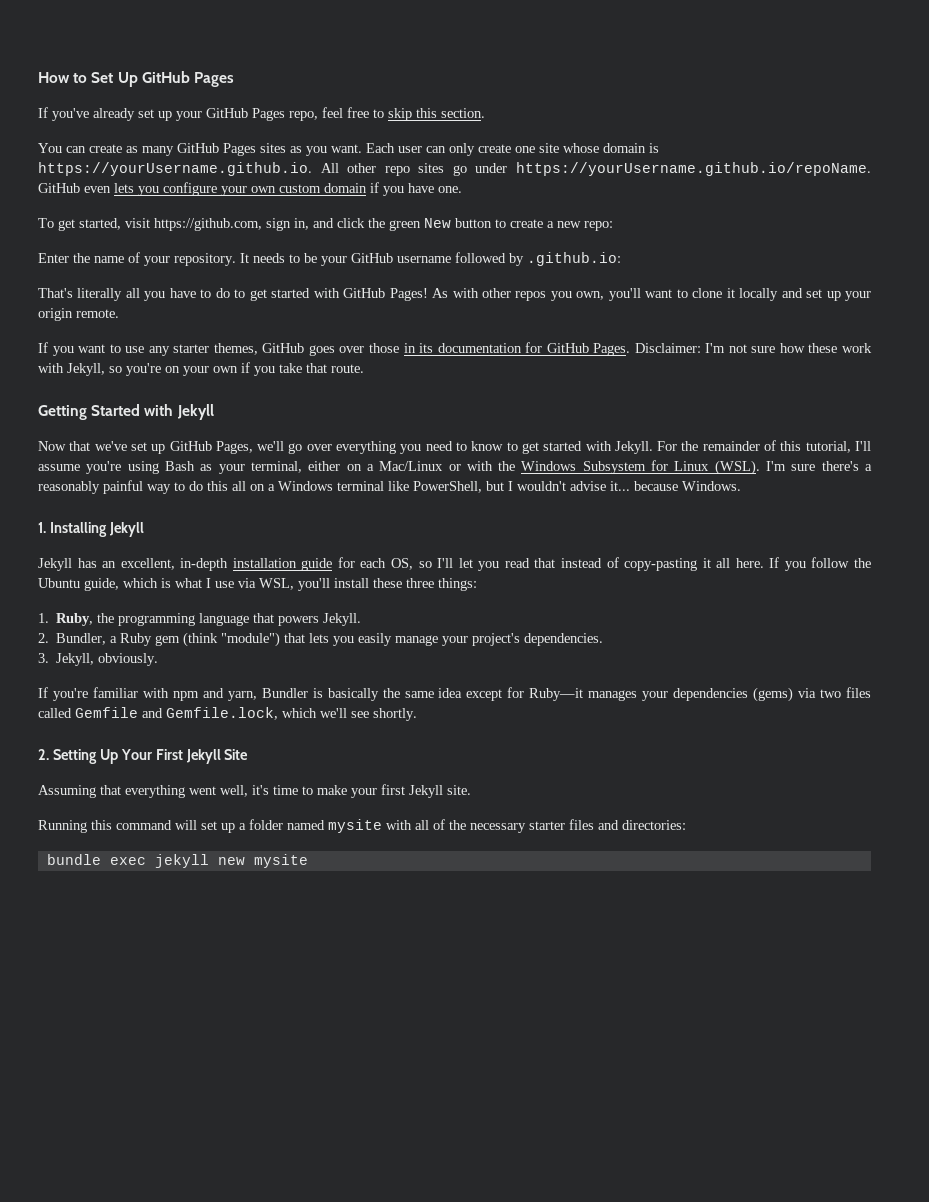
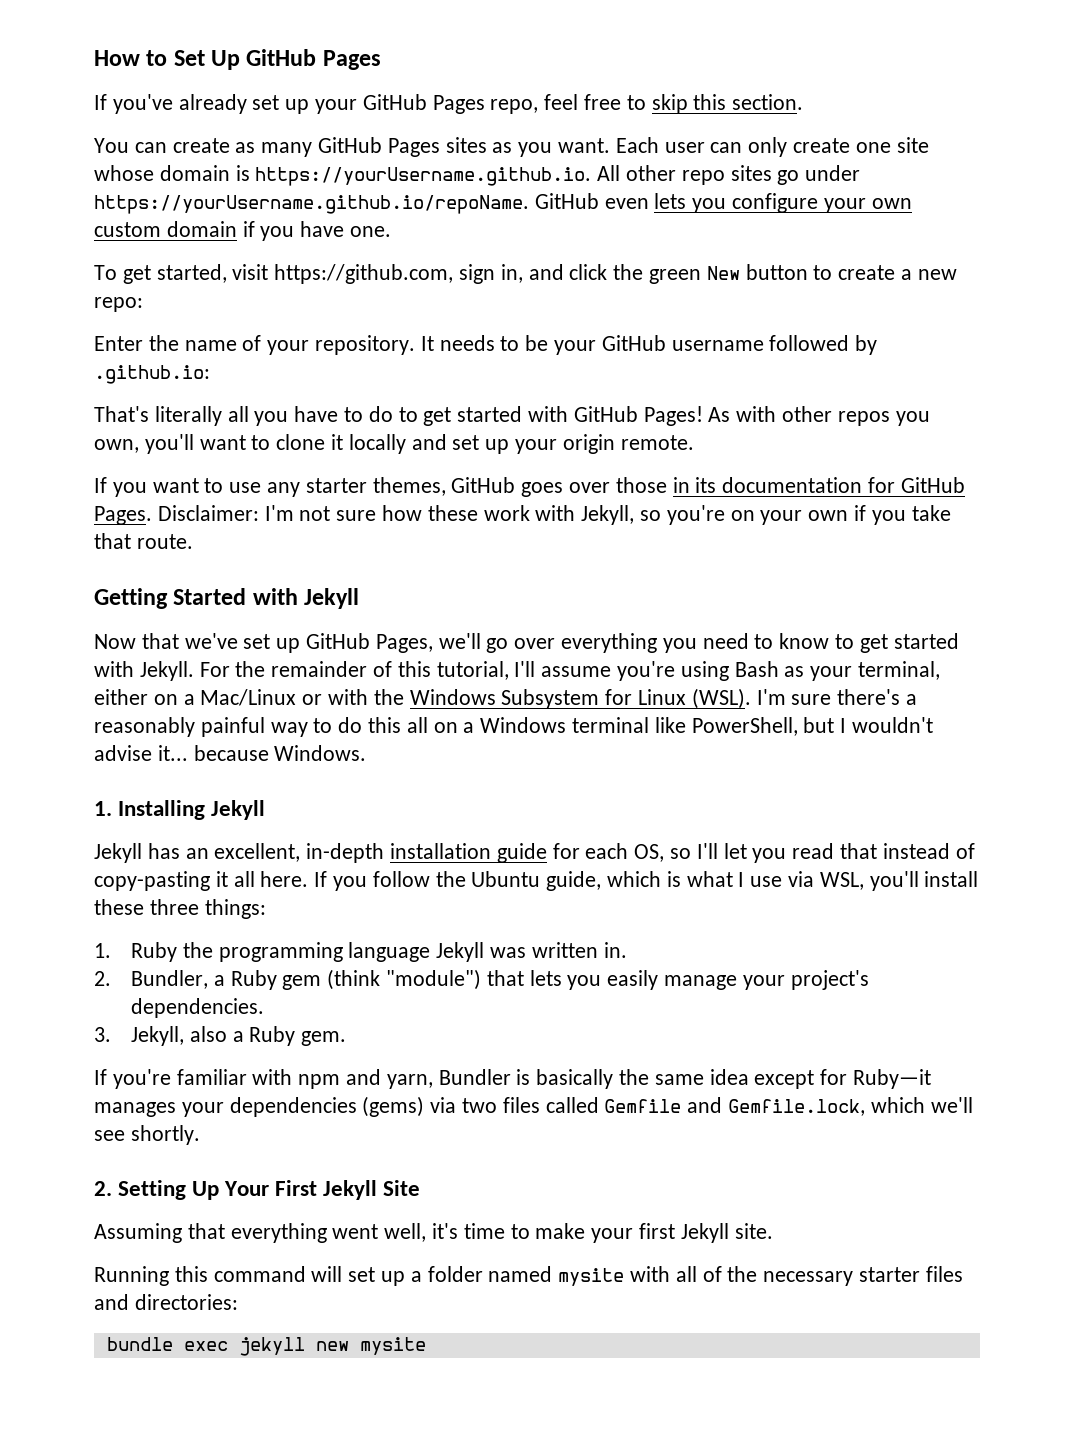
[56,613,94,626] Ruby, -> [130,942,177,962] Ruby
[253,613,362,626] that powers Jekyll. -> [436,942,627,962] Jekyll was written in.
[98,653,159,666] obviously. -> [189,1026,347,1046] also a Ruby gem.

